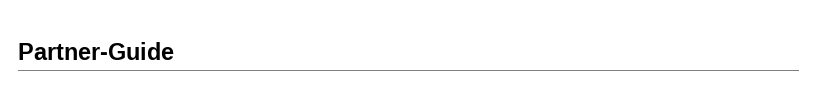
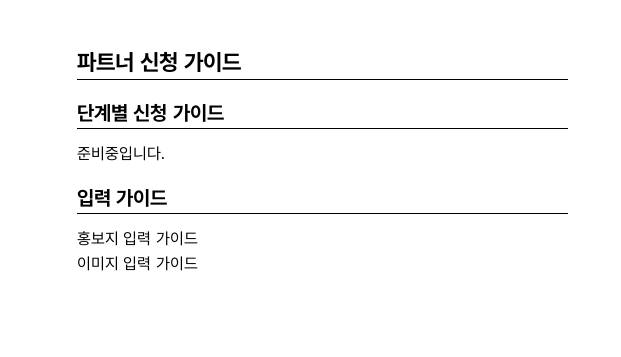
[18,42,174,60] Partner-Guide -> [77,51,242,73] [77,103,224,122] [77,146,165,161] [77,189,168,207] [77,231,198,246] [77,256,198,271] 파트너 신청 가이드 // 단계별 신청 가이드 // 준비중입니다. // 입력 가이드 // 홍보지 입력 가이드 // 이미지 입력 가이드

